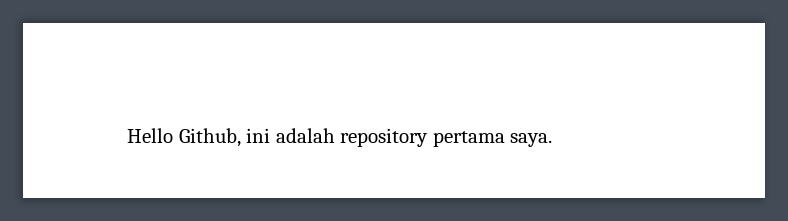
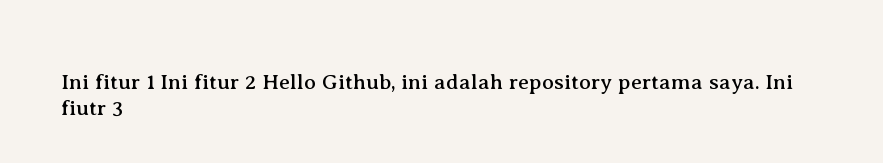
(127, 135) none -> [61,74,257,89] Ini fitur 1 Ini fitur 2
(553, 140) none -> [765,75,794,89] [61,100,123,117] Ini fiutr 3

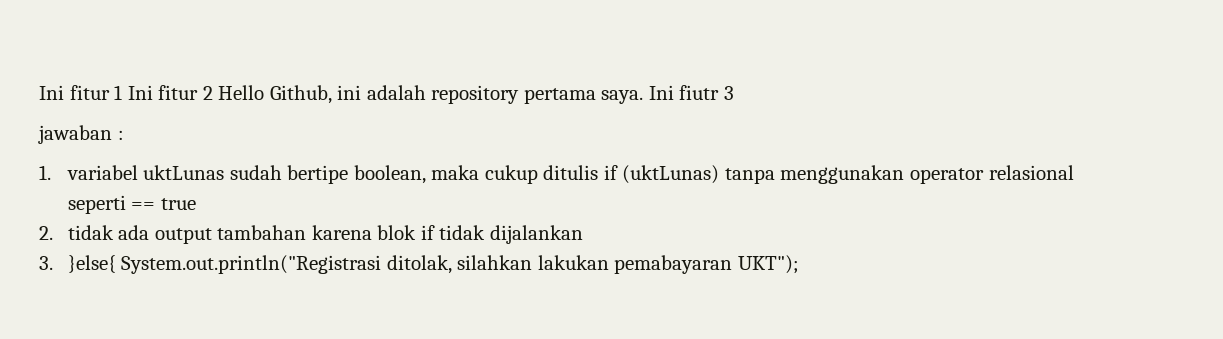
(123, 109) none -> [38,125,124,144] [39,165,1074,184] [67,195,196,214] [39,225,583,244] [39,255,799,274] // jawaban : // 1. variabel uktLunas sudah bertipe boolean, maka cukup ditulis if (uktLunas) tanpa menggunakan operator relasional seperti == true // 2. tidak ada output tambahan karena blok if tidak dijalankan // 3. }else{ System.out.println("Registrasi ditolak, silahkan lakukan pemabayaran UKT");

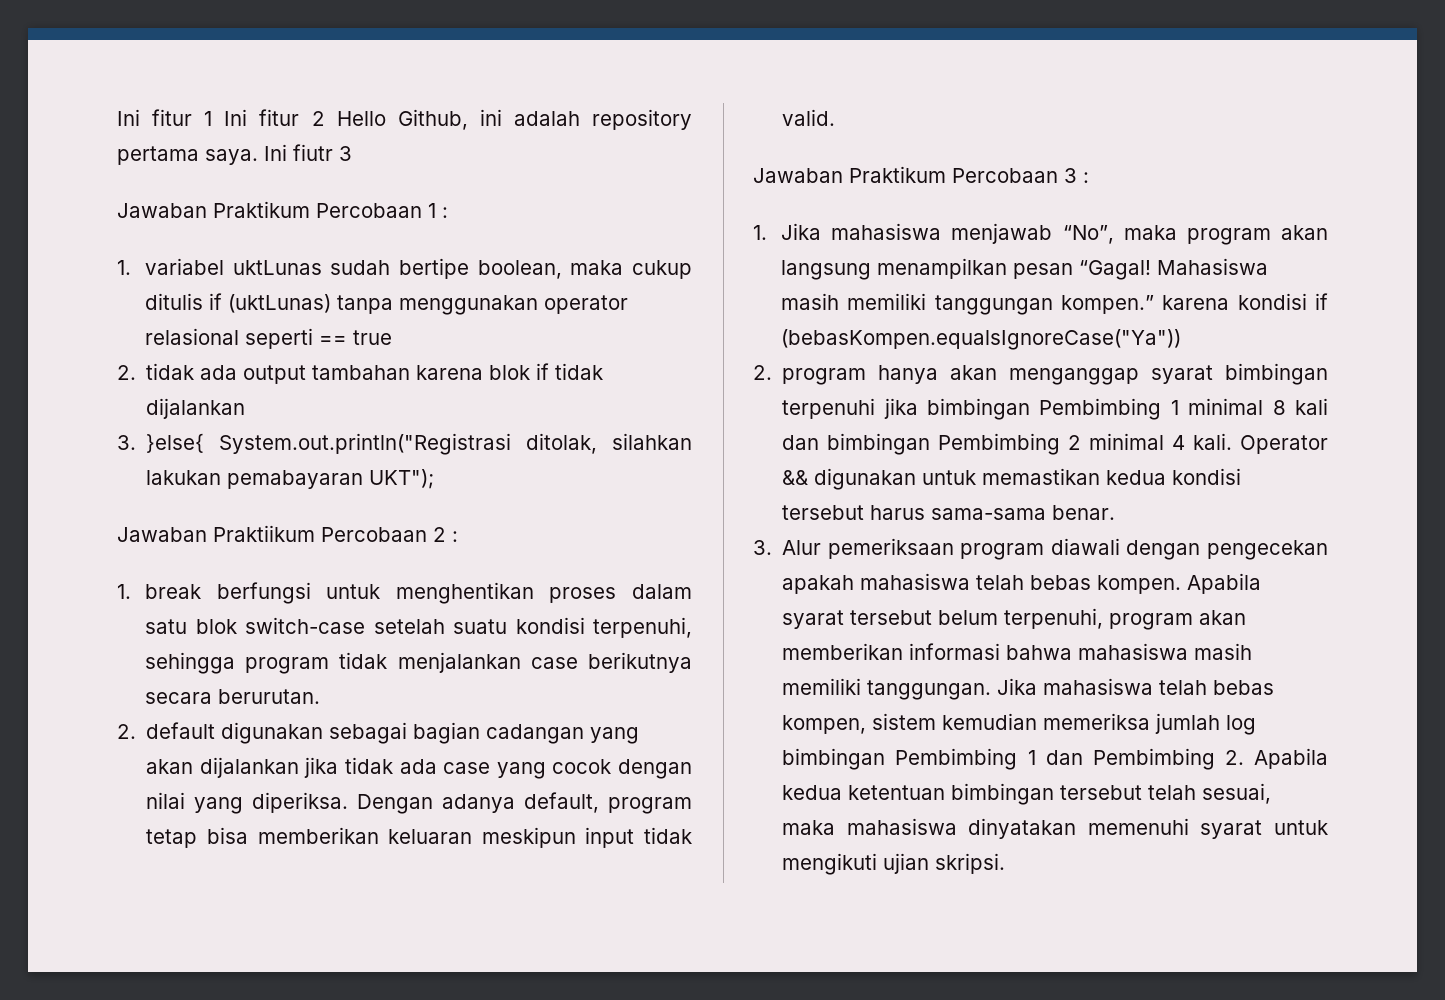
[38,125,112,144] jawaban -> [117,201,436,218] Jawaban Praktikum Percobaan 1
(799, 264) none -> [117,525,458,542] [117,582,692,604] [145,617,693,638] [145,652,692,674] [145,689,321,704] [117,722,640,744] [146,757,692,779] [146,792,692,814] [146,827,692,848] [782,109,836,126] [753,166,1089,183] [753,223,1328,245] [781,258,1269,280] [781,293,1328,315] [781,329,1182,350] [753,363,1328,385] [782,398,1328,420] [782,433,1328,455] [782,468,1242,490] [782,505,1116,520] [753,538,1328,560] [782,573,1262,594] [782,608,1247,630] [782,643,1253,660] [782,678,1275,700] [782,713,1257,735] [782,748,1328,770] [782,783,1272,805] [782,818,1328,839] [782,853,1006,875] // Jawaban Praktiikum Percobaan 2 : // 1. break berfungsi untuk menghentikan proses dalam satu blok switch-case setelah suatu kondisi terpenuhi, sehingga program tidak menjalankan case berikutnya secara berurutan. // 2. default digunakan sebagai bagian cadangan yang akan dijalankan jika tidak ada case yang cocok dengan nilai yang diperiksa. Dengan adanya default, program tetap bisa memberikan keluaran meskipun input tidak valid. // Jawaban Praktikum Percobaan 3 : // 1. Jika mahasiswa menjawab “No”, maka program akan langsung menampilkan pesan “Gagal! Mahasiswa masih memiliki tanggungan kompen.” karena kondisi if (bebasKompen.equalsIgnoreCase("Ya")) // 2. program hanya akan menganggap syarat bimbingan terpenuhi jika bimbingan Pembimbing 1 minimal 8 kali dan bimbingan Pembimbing 2 minimal 4 kali. Operator && digunakan untuk memastikan kedua kondisi tersebut harus sama-sama benar. // 3. Alur pemeriksaan program diawali dengan pengecekan apakah mahasiswa telah bebas kompen. Apabila syarat tersebut belum terpenuhi, program akan memberikan informasi bahwa mahasiswa masih memiliki tanggungan. Jika mahasiswa telah bebas kompen, sistem kemudian memeriksa jumlah log bimbingan Pembimbing 1 dan Pembimbing 2. Apabila kedua ketentuan bimbingan tersebut telah sesuai, maka mahasiswa dinyatakan memenuhi syarat untuk mengikuti ujian skripsi.

